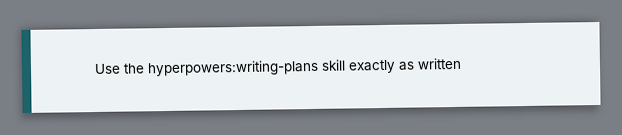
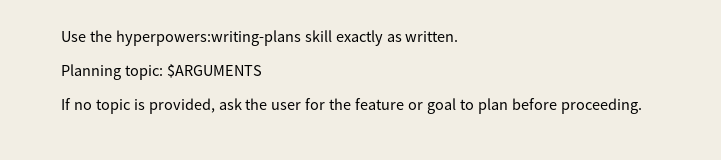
[417,57,462,70] written -> [405,31,459,42] [61,64,262,80] [61,98,642,114] written. // Planning topic: $ARGUMENTS // If no topic is provided, ask the user for the feature or goal to plan before proceeding.

